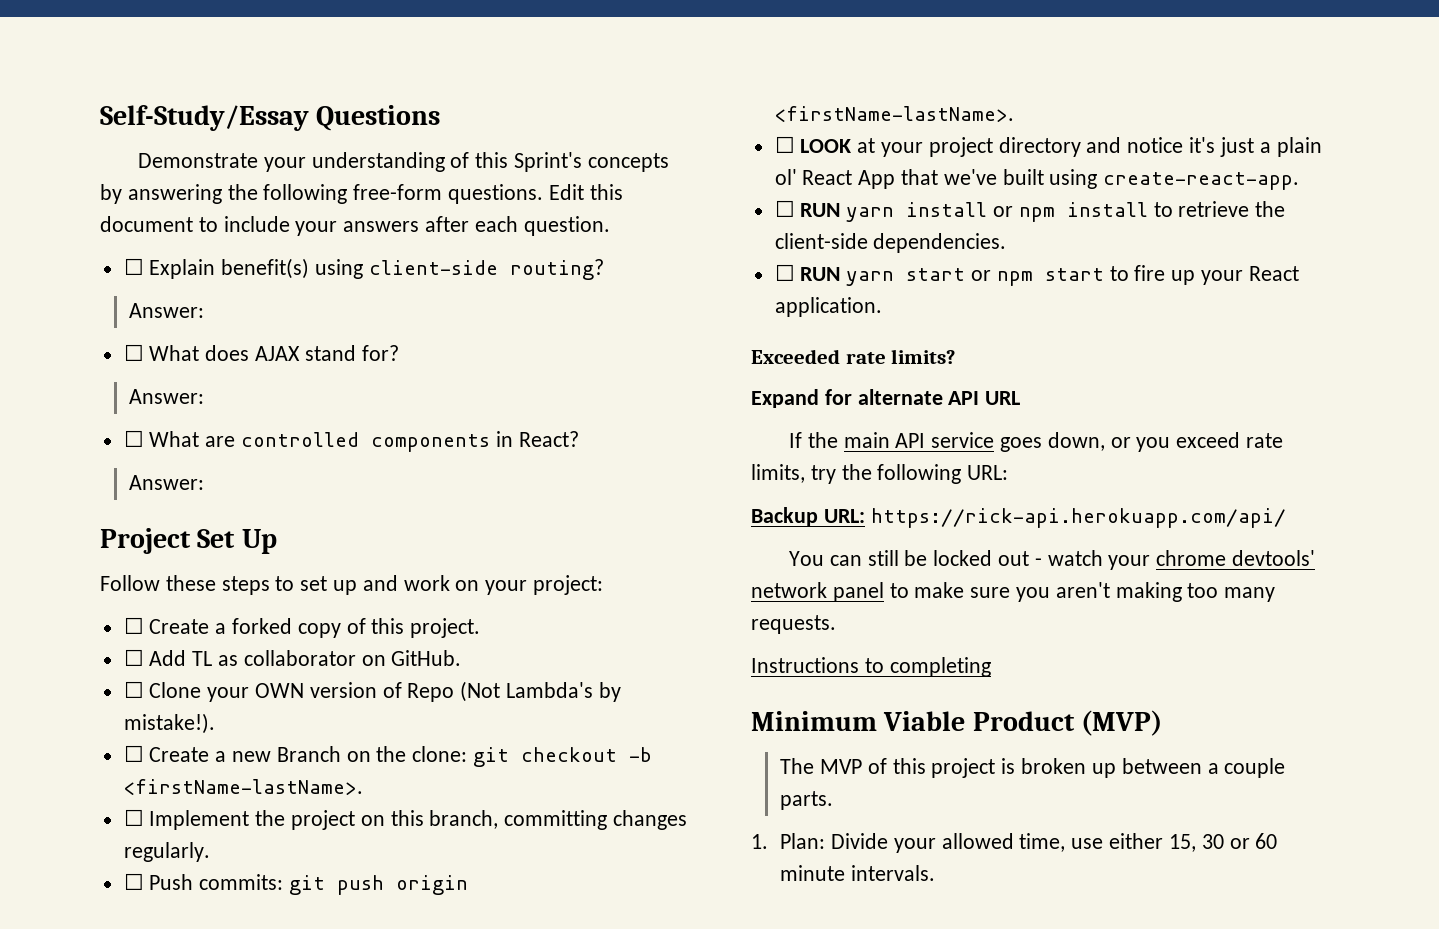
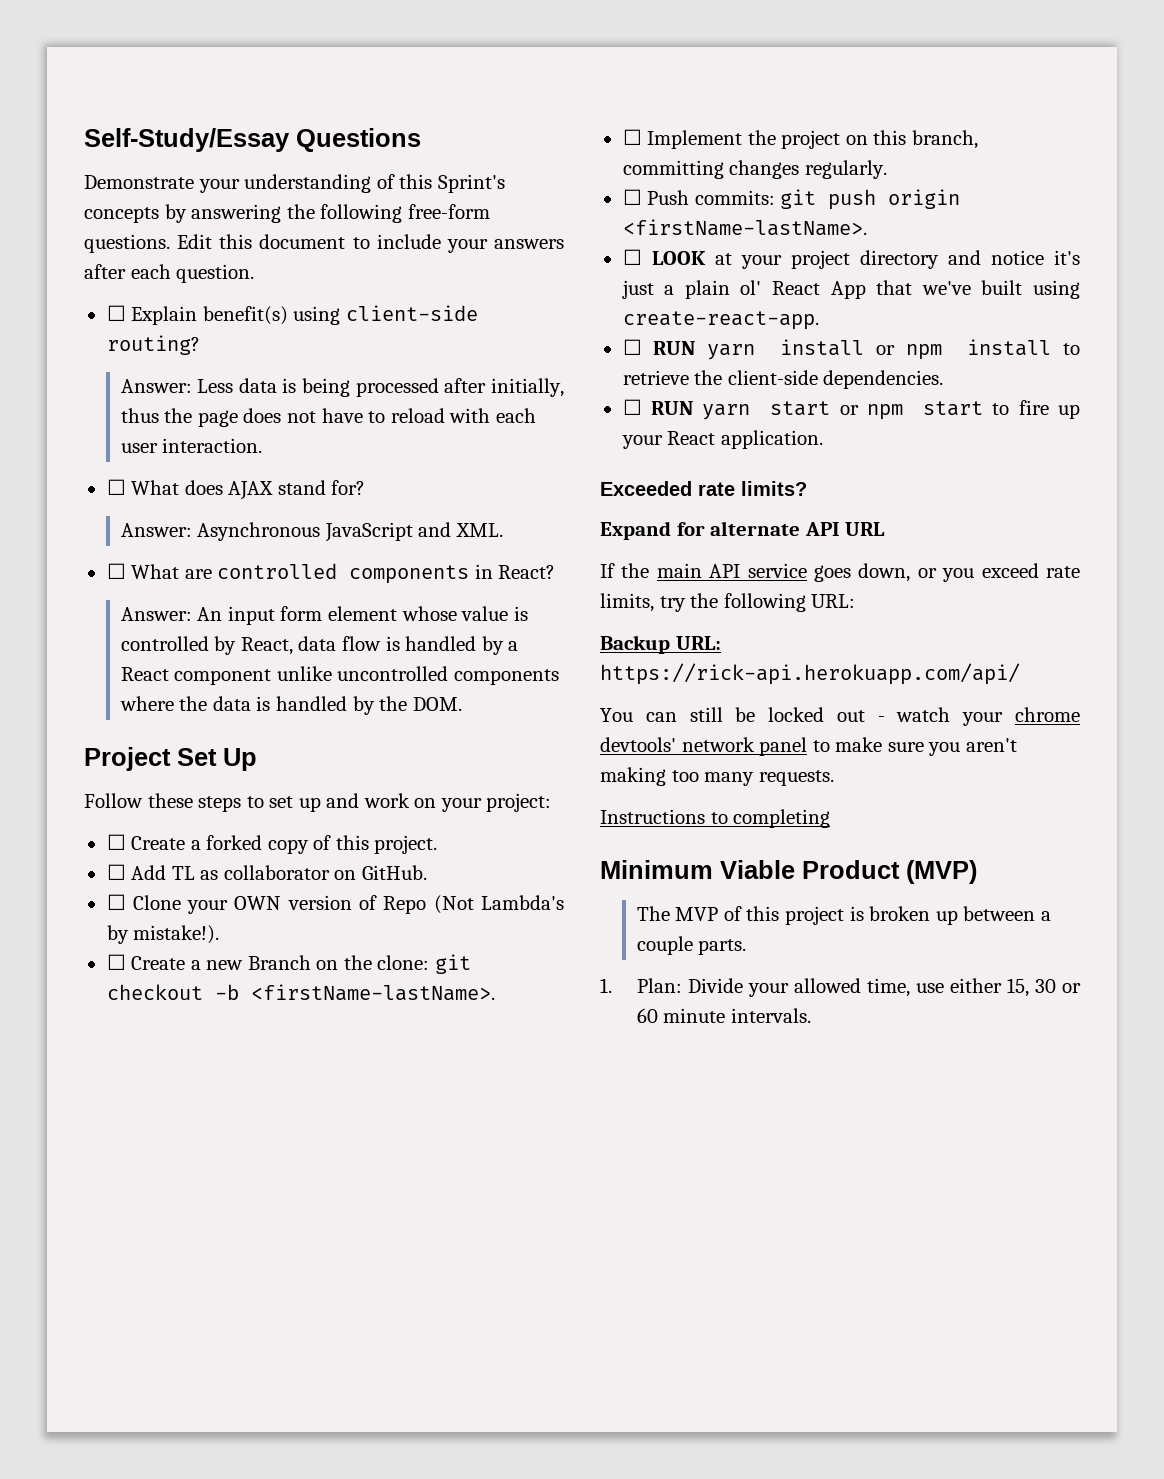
(205, 310) none -> [197,378,564,397] [120,408,536,427] [120,438,263,453] Less data is being processed after initially, thus the page does not have to reload with each user interaction.
(205, 396) none -> [197,522,503,542] Asynchronous JavaScript and XML.
(205, 482) none -> [197,606,528,625] [120,636,519,655] [120,666,559,685] [119,696,462,715] An input form element whose value is controlled by React, data flow is handled by a React component unlike uncontrolled components where the data is handled by the DOM.

